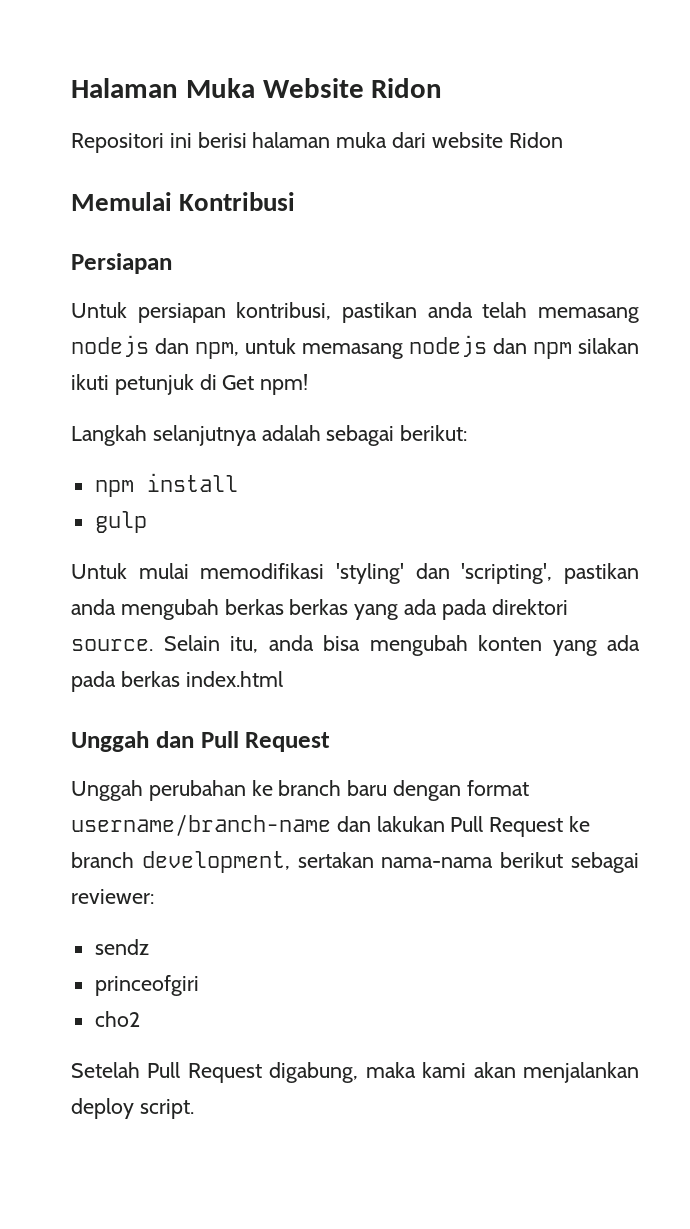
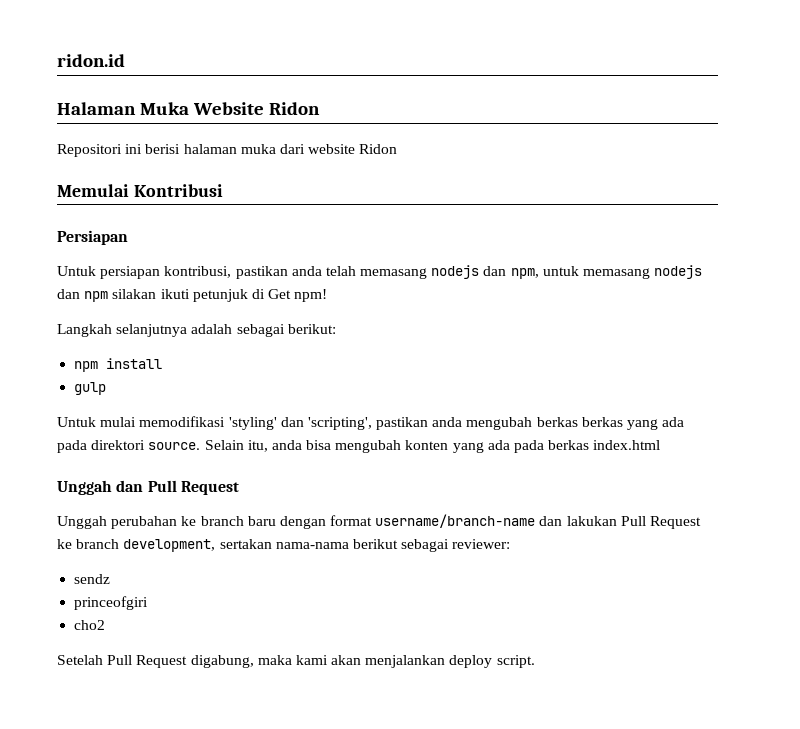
(71, 88) none -> [57,54,125,67] ridon.id //

